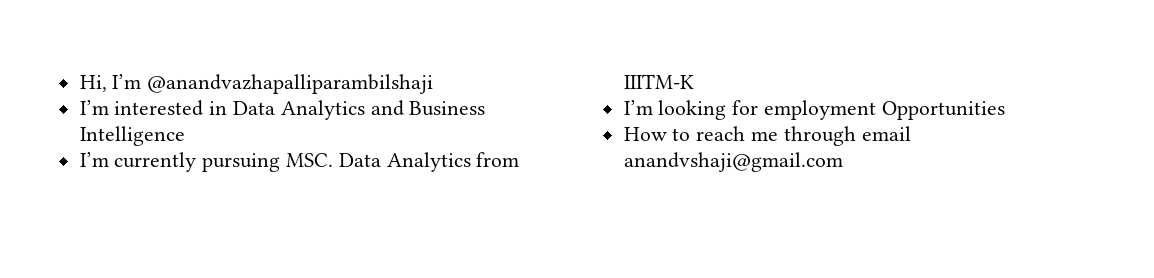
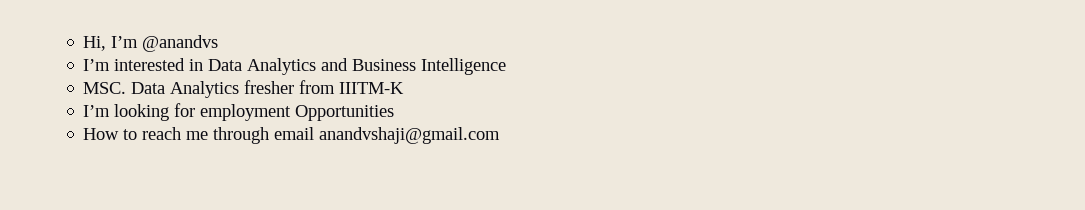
[147,74,434,94] @anandvazhapalliparambilshaji -> [142,35,219,52] @anandvs
[79,152,281,172] I’m currently pursuing -> (507, 66) none
(471, 162) none -> [244,80,295,94] fresher

